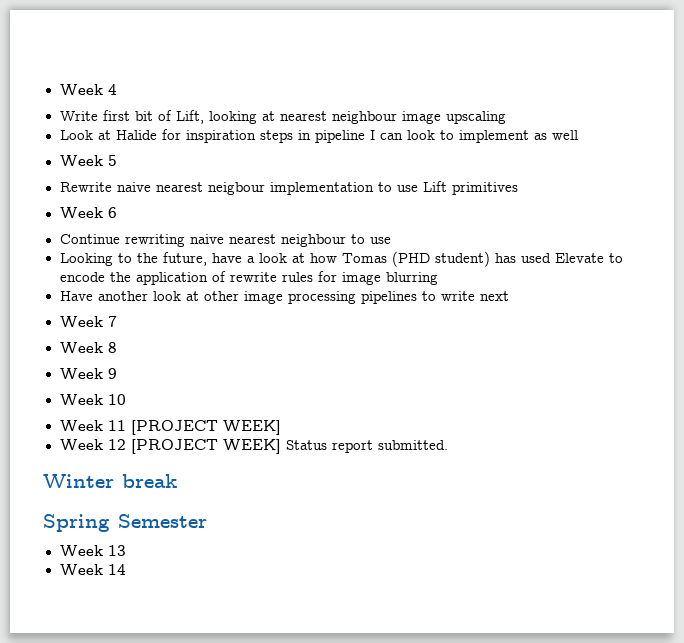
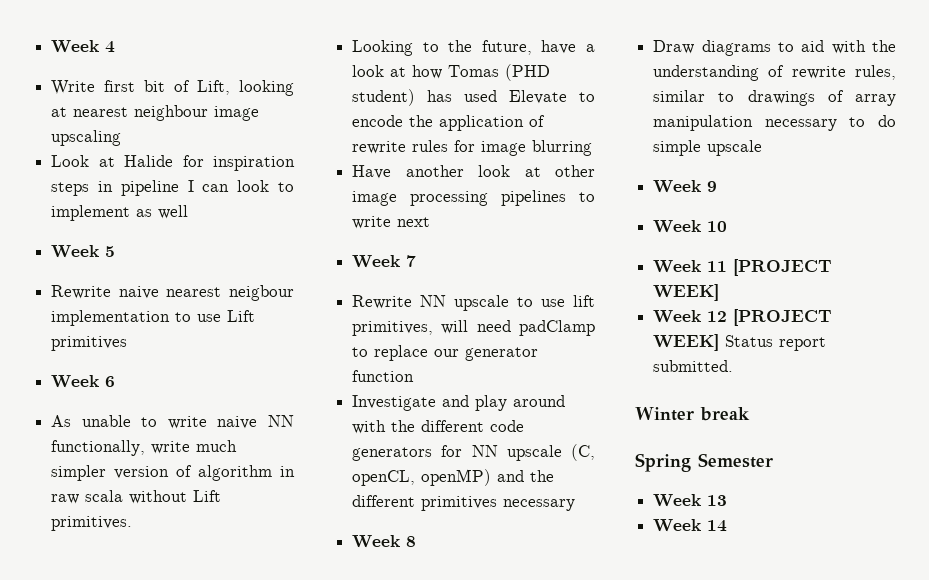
[59,234,391,247] Continue rewriting naive nearest neighbour to use -> [51,415,294,429] [51,440,238,456] [51,465,295,481] [51,490,222,504] [51,516,133,531] As unable to write naive NN functionally, write much simpler version of algorithm in raw scala without Lift primitives.
[59,342,117,354] Week 8 -> [352,295,595,311] [352,320,595,336] [352,345,539,361] [352,370,415,382] [352,395,566,411] [352,420,525,434] [352,444,595,461] [352,469,555,486] [352,495,576,511] [352,535,417,548] [653,40,896,56] [653,65,896,81] [653,90,896,106] [653,115,896,131] [653,140,763,156] Rewrite NN upscale to use lift primitives, will need padClamp to replace our generator function // Investigate and play around with the different code generators for NN upscale (C, openCL, openMP) and the different primitives necessary // Week 8 // Draw diagrams to aid with the understanding of rewrite rules, similar to drawings of array manipulation necessary to do simple upscale

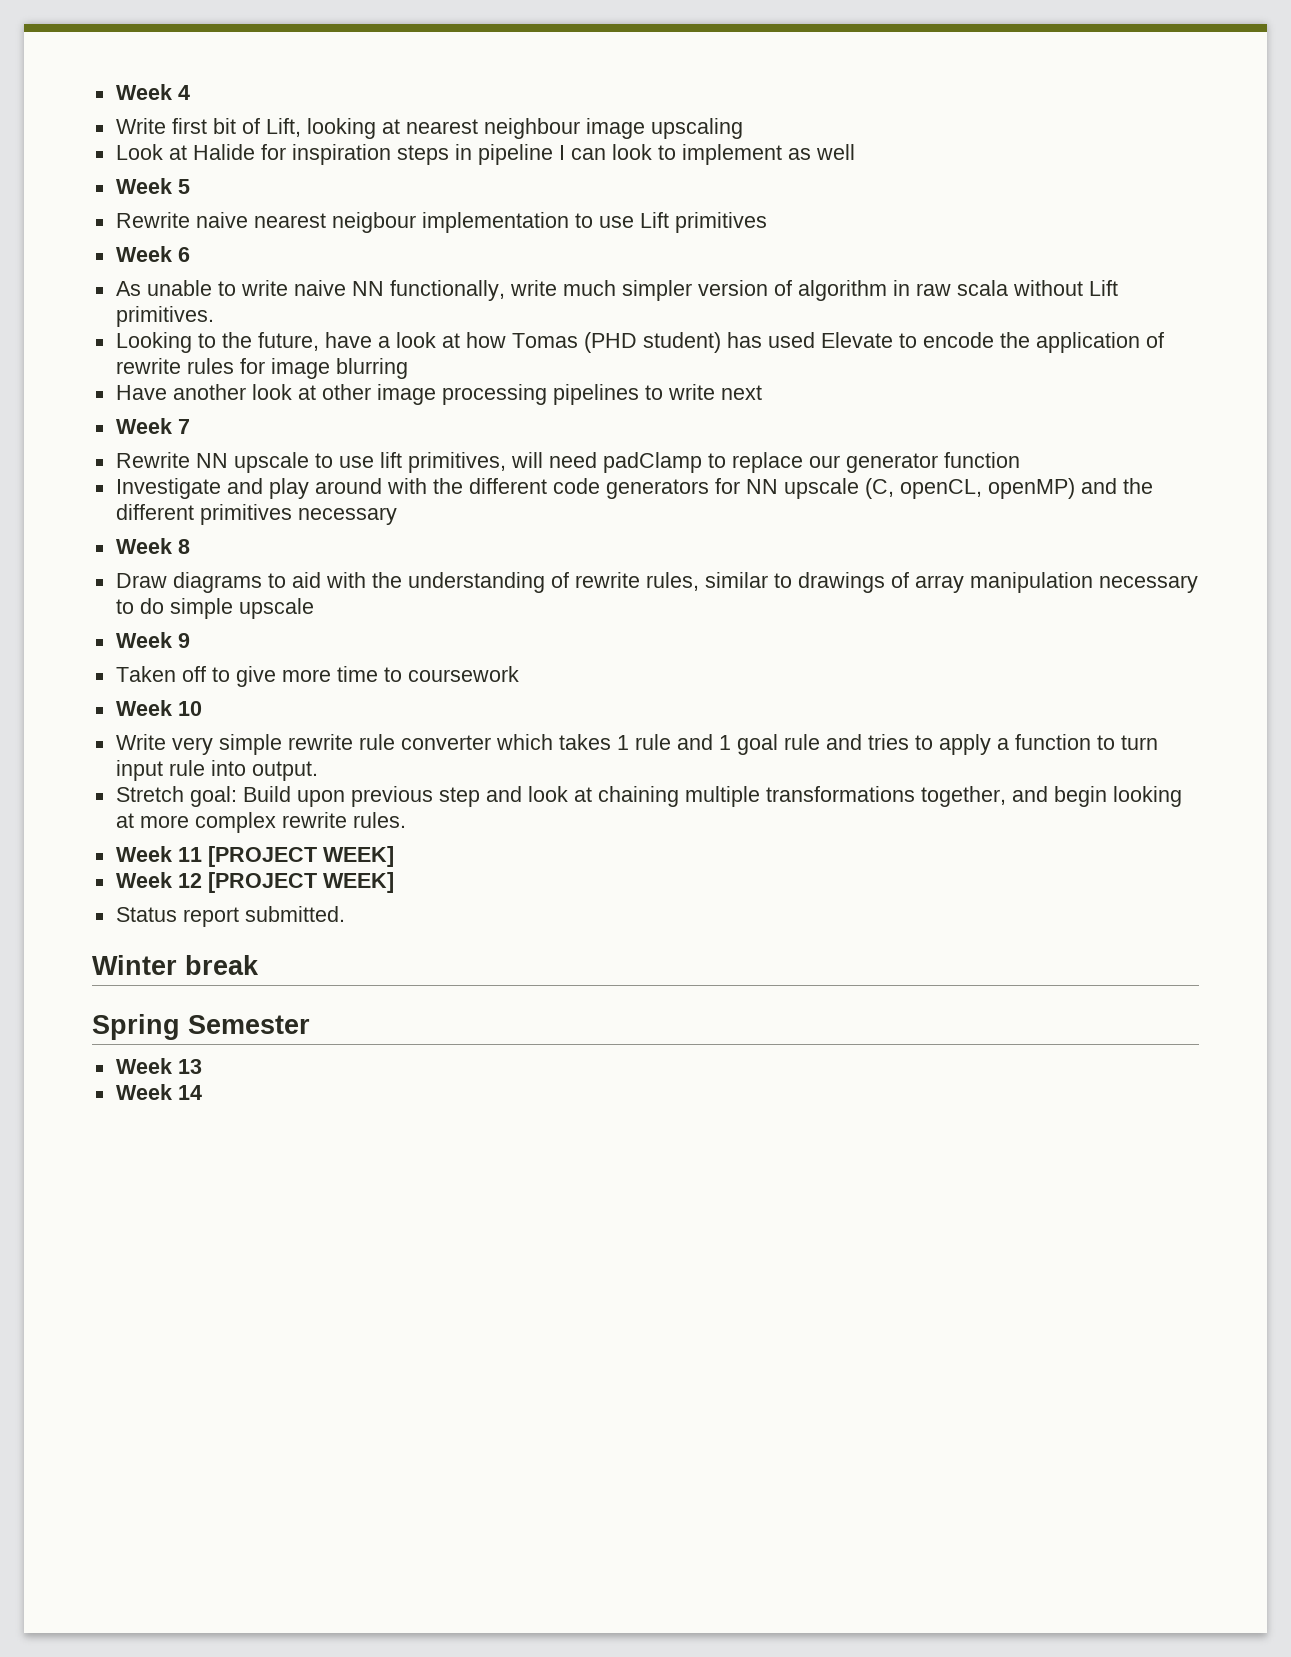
[653,220,728,233] Week 10 -> [115,666,519,687] [115,700,202,716] [115,734,1158,755] [115,760,318,781] [115,786,1182,807] [115,812,406,833] Taken off to give more time to coursework // Week 10 // Write very simple rewrite rule converter which takes 1 rule and 1 goal rule and tries to apply a function to turn input rule into output. // Stretch goal: Build upon previous step and look at chaining multiple transformations together, and begin looking at more complex rewrite rules.
(720, 342) none -> (394, 882) //

